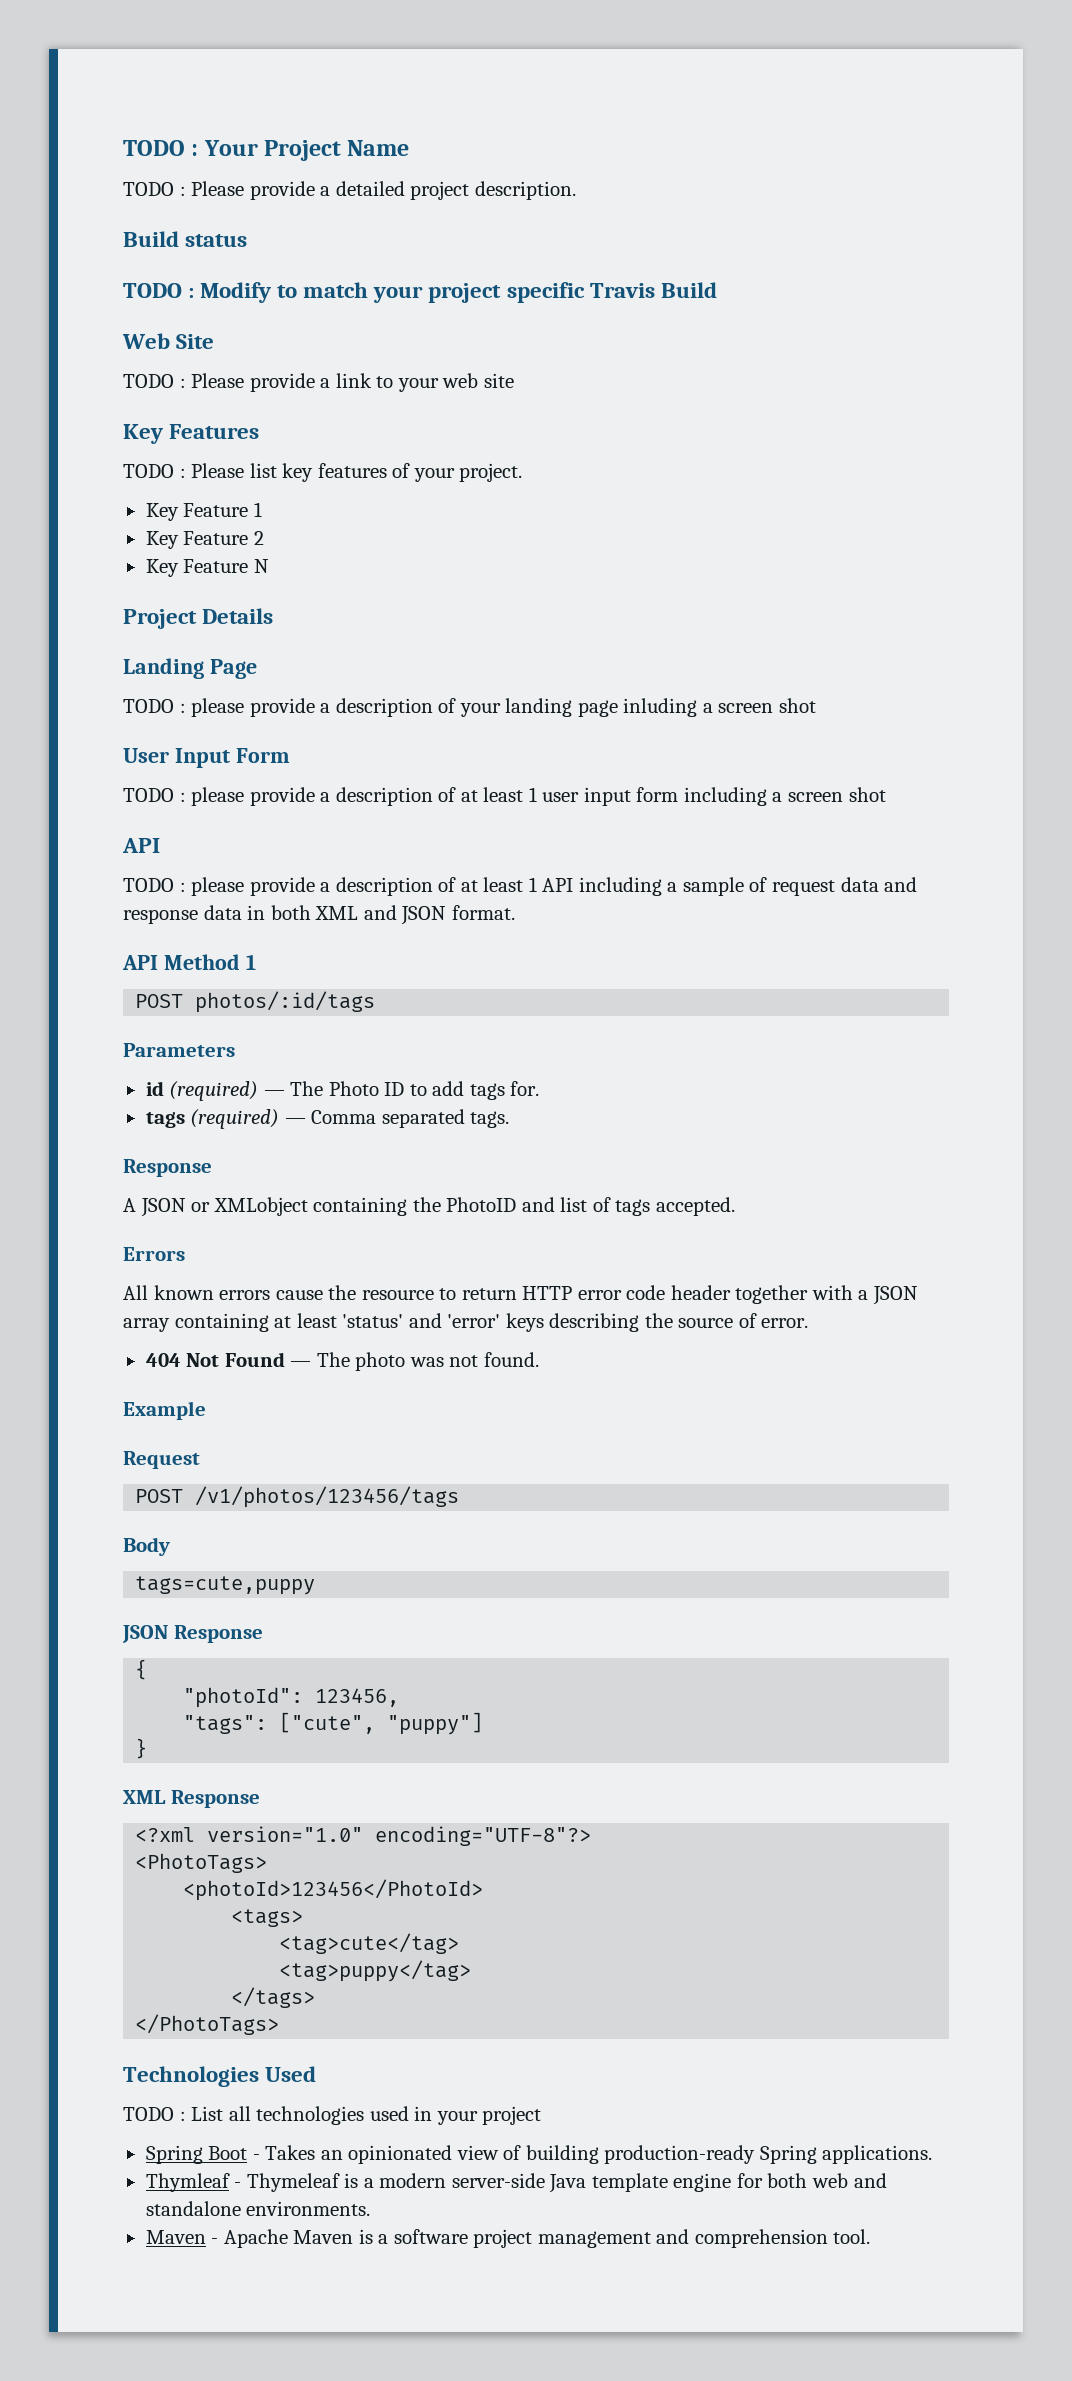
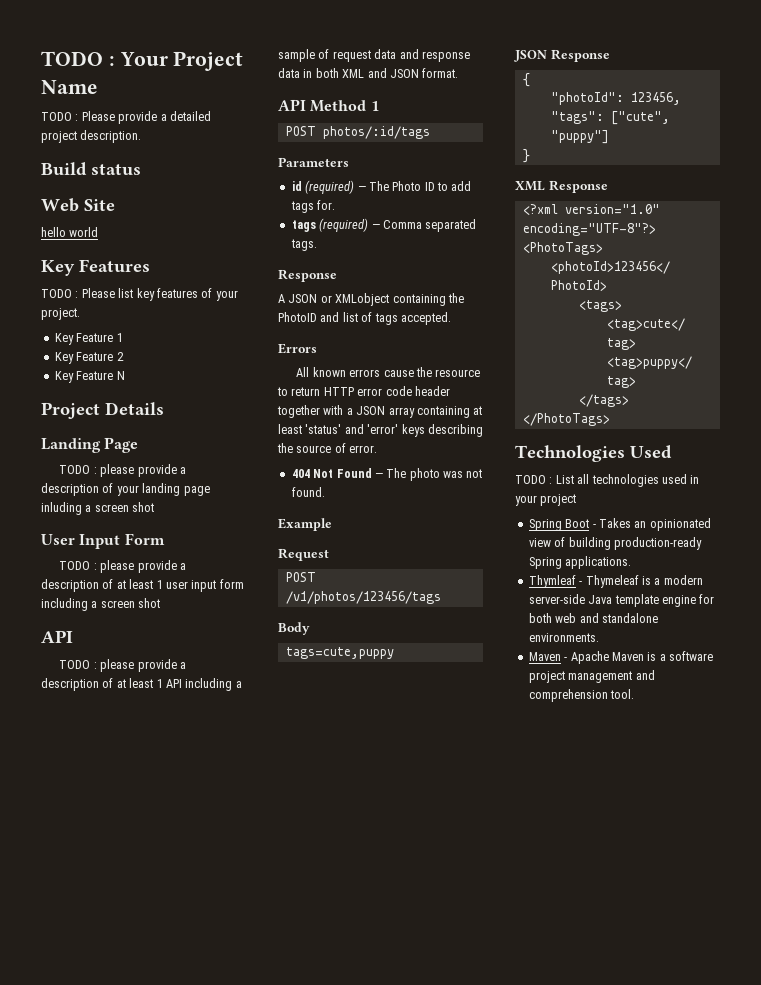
[123,282,717,303] [122,333,215,349] [123,373,514,392] TODO : Modify to match your project specific Travis Build // Web Site // TODO : Please provide a link to your web site -> [41,198,115,212] [41,227,99,237] Web Site // hello world

